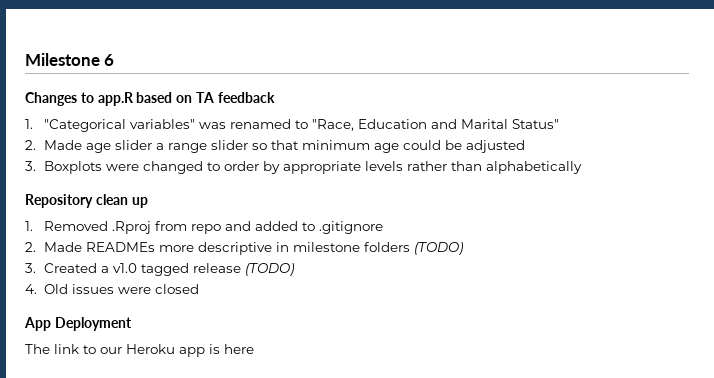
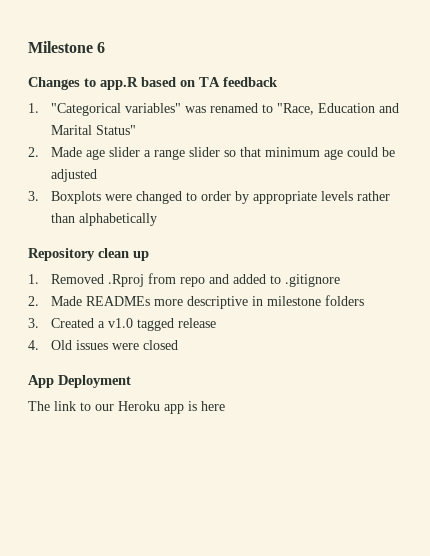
[414,242,464,255] (TODO) -> (365, 300) none
[245,263,295,276] (TODO) -> (217, 323) none

